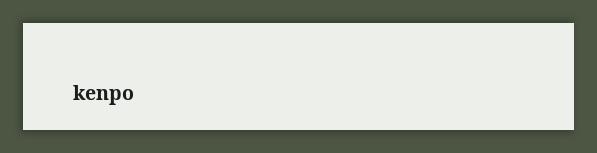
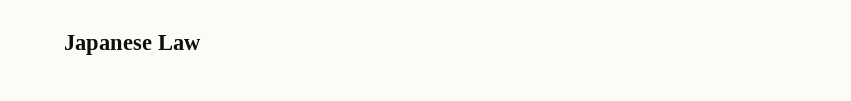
[73,85,134,105] kenpo -> [64,35,202,55] Japanese Law

